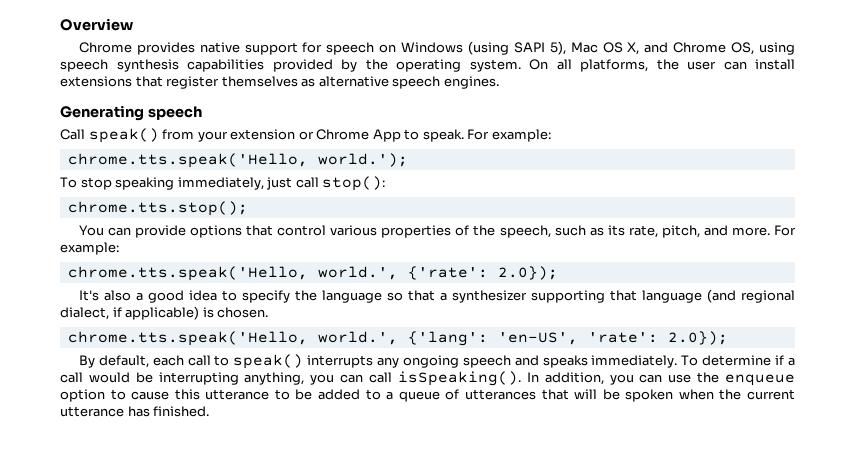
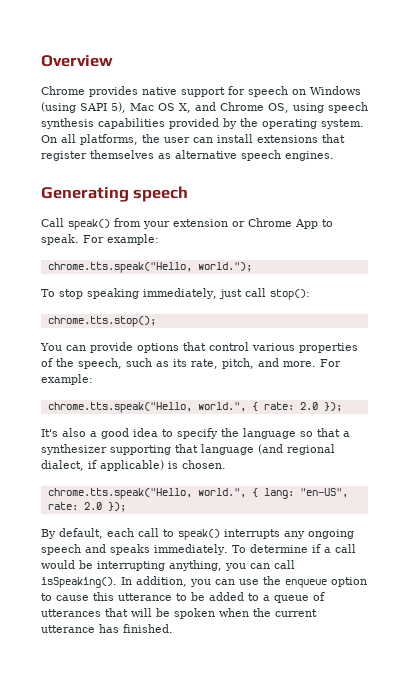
[67,153,408,168] chrome.tts.speak('Hello, world.'); -> [47,262,252,273] chrome.tts.speak("Hello, world.");
[67,266,558,281] chrome.tts.speak('Hello, world.', {'rate': 2.0}); -> [47,402,342,413] chrome.tts.speak("Hello, world.", { rate: 2.0 });
[67,331,728,346] chrome.tts.speak('Hello, world.', {'lang': 'en-US', 'rate': 2.0}); -> [47,488,348,499] [47,502,126,512] chrome.tts.speak("Hello, world.", { lang: "en-US", rate: 2.0 });

